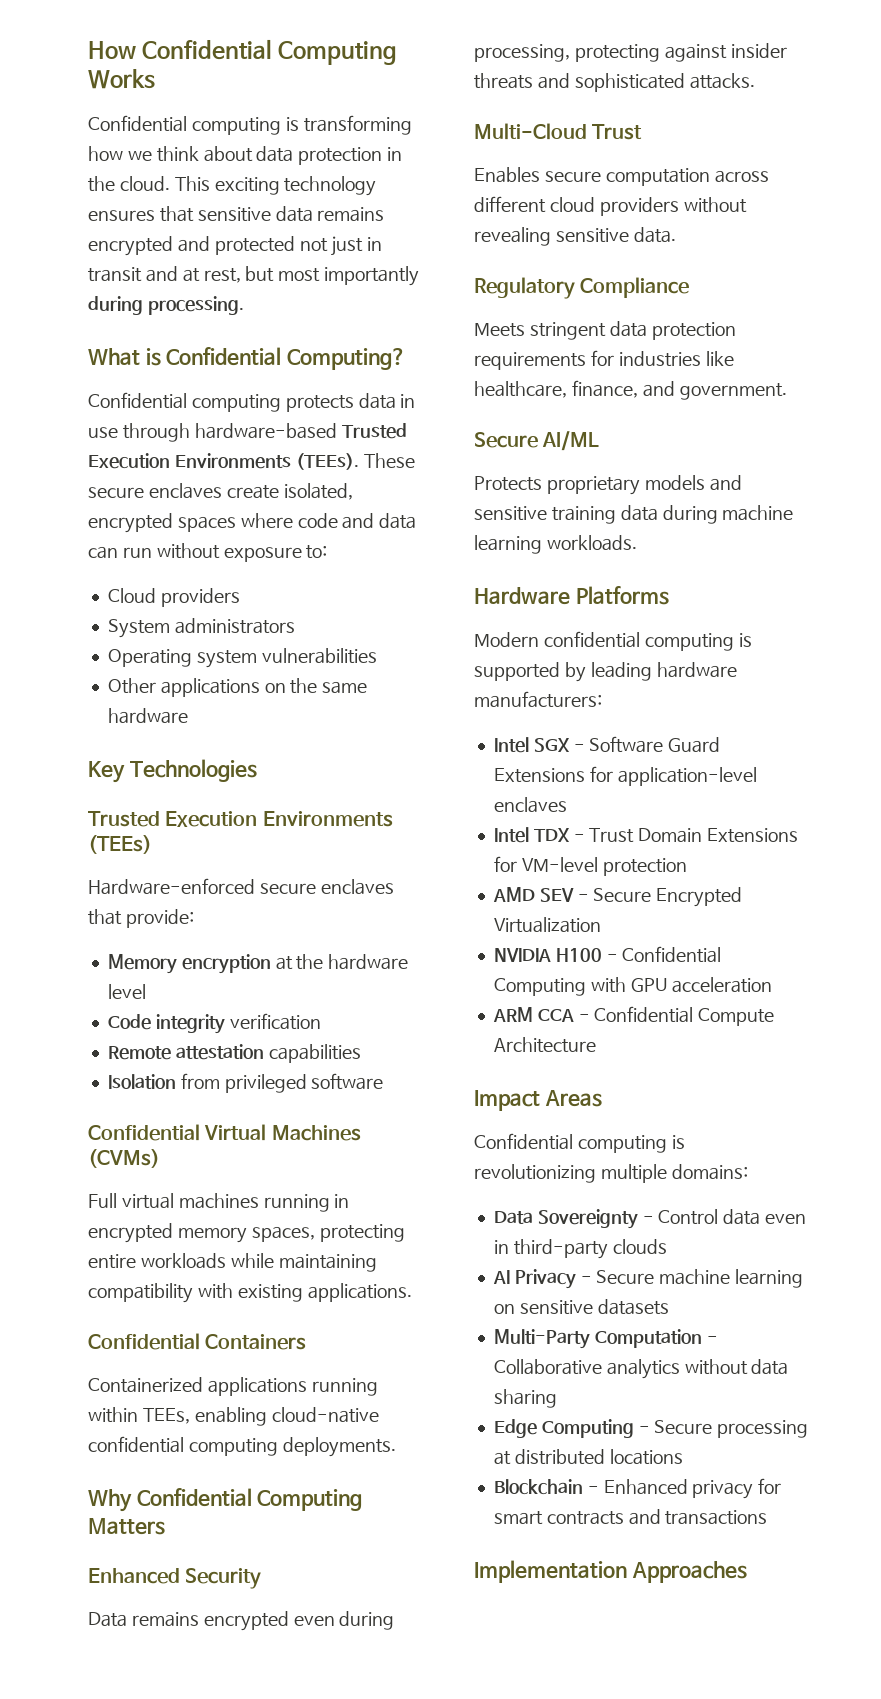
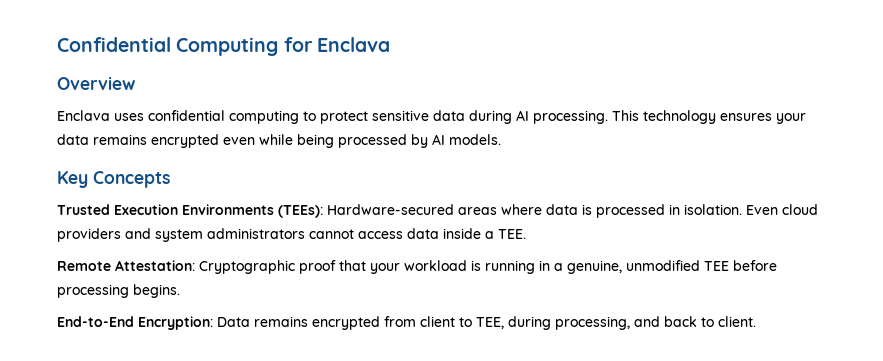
[88,39,398,65] [88,69,155,89] [88,115,412,135] [88,146,403,165] [88,176,377,196] [88,206,385,222] [88,236,383,256] [88,266,420,286] [88,296,244,315] [88,347,406,370] [88,392,416,412] [88,423,407,442] [88,453,415,470] [88,483,353,500] [88,513,417,533] [88,543,328,562] [107,588,240,607] [107,618,295,638] [107,648,377,668] [107,678,368,697] [107,708,188,724] How Confidential Computing Works // Confidential computing is transforming how we think about data protection in the cloud. This exciting technology ensures that sensitive data remains encrypted and protected not just in transit and at rest, but most importantly during processing. // What is Confidential Computing? // Confidential computing protects data in use through hardware-based Trusted Execution Environments (TEEs). These secure enclaves create isolated, encrypted spaces where code and data can run without exposure to: // Cloud providers // System administrators // Operating system vulnerabilities // Other applications on the same hardware -> [57,37,390,56] [57,76,135,90] [57,110,806,124] [57,134,501,148] Confidential Computing for Enclava // Overview // Enclava uses confidential computing to protect sensitive data during AI processing. This technology ensures your data remains encrypted even while being processed by AI models.
[129,759,257,782] [88,811,393,827] [88,835,152,854] [88,878,394,895] [88,909,194,928] [107,954,409,974] [107,984,146,999] [107,1013,321,1034] [107,1044,361,1063] [107,1073,384,1093] [88,1124,361,1141] [88,1149,160,1168] [88,1193,350,1212] [88,1223,405,1243] [88,1253,377,1272] [88,1283,412,1303] [88,1333,307,1350] [88,1377,378,1396] [88,1407,379,1426] [88,1436,396,1457] [88,1488,363,1512] [88,1518,165,1535] [88,1568,262,1589] [88,1611,395,1631] [474,43,787,62] [474,73,755,92] [474,123,643,140] [474,167,769,186] [474,196,747,216] [474,227,676,246] [474,277,690,299] [474,321,736,340] [474,350,734,370] [474,380,787,400] [474,431,600,451] [474,475,742,495] [474,505,794,524] [474,535,637,554] [474,586,669,605] [474,631,752,651] [474,662,737,682] [474,691,602,708] [493,736,721,753] [493,766,757,786] [493,797,567,813] [493,827,799,843] [493,856,687,876] [492,887,743,907] [493,917,601,933] [493,946,722,963] [493,977,773,996] [492,1006,775,1026] [493,1037,596,1053] [474,1090,602,1111] [474,1133,685,1153] [474,1164,748,1183] [493,1209,807,1229] [493,1239,667,1259] [492,1269,804,1289] [493,1299,669,1315] [493,1329,718,1349] [493,1359,789,1379] [493,1389,557,1408] [493,1419,809,1438] [493,1449,683,1465] [493,1478,782,1499] [493,1509,768,1525] [474,1560,747,1583] Technologies // Trusted Execution Environments (TEEs) // Hardware-enforced secure enclaves that provide: // Memory encryption at the hardware level // Code integrity verification // Remote attestation capabilities // Isolation from privileged software // Confidential Virtual Machines (CVMs) // Full virtual machines running in encrypted memory spaces, protecting entire workloads while maintaining compatibility with existing applications. // Confidential Containers // Containerized applications running within TEEs, enabling cloud-native confidential computing deployments. // Why Confidential Computing Matters // Enhanced Security // Data remains encrypted even during processing, protecting against insider threats and sophisticated attacks. // Multi-Cloud Trust // Enables secure computation across different cloud providers without revealing sensitive data. // Regulatory Compliance // Meets stringent data protection requirements for industries like healthcare, finance, and government. // Secure AI/ML // Protects proprietary models and sensitive training data during machine learning workloads. // Hardware Platforms // Modern confidential computing is supported by leading hardware manufacturers: // Intel SGX - Software Guard Extensions for application-level enclaves // Intel TDX - Trust Domain Extensions for VM-level protection // AMD SEV - Secure Encrypted Virtualization // NVIDIA H100 - Confidential Computing with GPU acceleration // ARM CCA - Confidential Compute Architecture // Impact Areas // Confidential computing is revolutionizing multiple domains: // Data Sovereignty - Control data even in third-party clouds // AI Privacy - Secure machine learning on sensitive datasets // Multi-Party Computation - Collaborative analytics without data sharing // Edge Computing - Secure processing at distributed locations // Blockchain - Enhanced privacy for smart contracts and transactions // Implementation Approaches -> [93,171,170,188] [57,204,818,218] [57,228,526,242] [57,260,777,274] [57,284,180,298] [57,316,756,330] Concepts // Trusted Execution Environments (TEEs): Hardware-secured areas where data is processed in isolation. Even cloud providers and system administrators cannot access data inside a TEE. // Remote Attestation: Cryptographic proof that your workload is running in a genuine, unmodified TEE before processing begins. // End-to-End Encryption: Data remains encrypted from client to TEE, during processing, and back to client.

